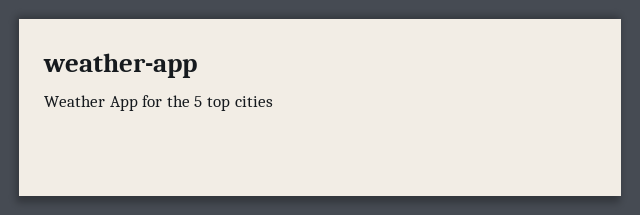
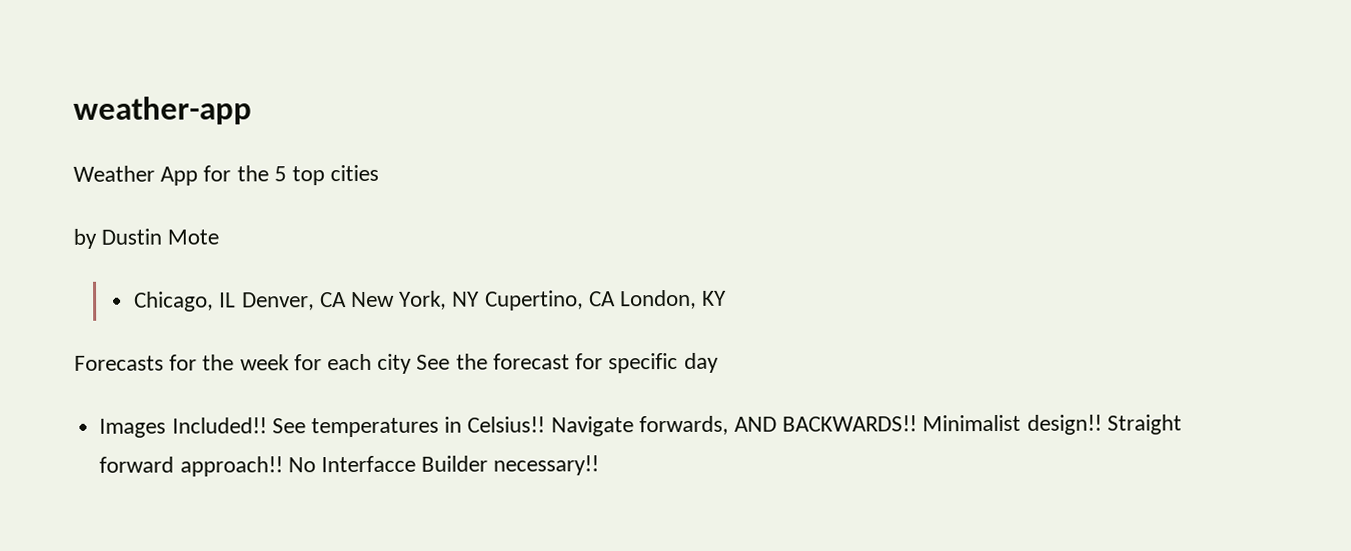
(273, 101) none -> [73,228,220,249] [134,289,728,312] [74,352,719,374] [99,414,1182,438] [99,455,600,477] // by Dustin Mote // Chicago, IL Denver, CA New York, NY Cupertino, CA London, KY // Forecasts for the week for each city See the forecast for specific day // Images Included!! See temperatures in Celsius!! Navigate forwards, AND BACKWARDS!! Minimalist design!! Straight forward approach!! No Interfacce Builder necessary!!

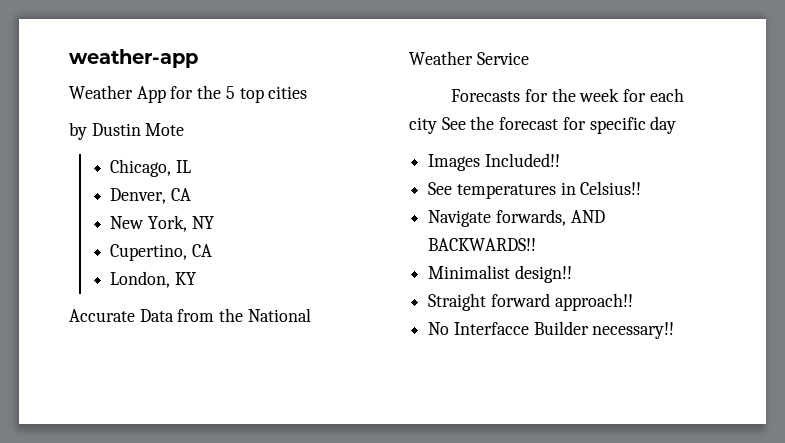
(237, 300) none -> (192, 166) //
(347, 300) none -> (192, 194) //
(481, 299) none -> (214, 222) //
(616, 299) none -> (213, 250) //
(728, 298) none -> [69,308,311,322] [409,51,529,65] // Accurate Data from the National Weather Service
(267, 425) none -> (560, 160) //
(546, 424) none -> (642, 188) //
(918, 423) none -> (537, 244) //
(1102, 424) none -> (572, 274) //
(283, 466) none -> (633, 302) //

